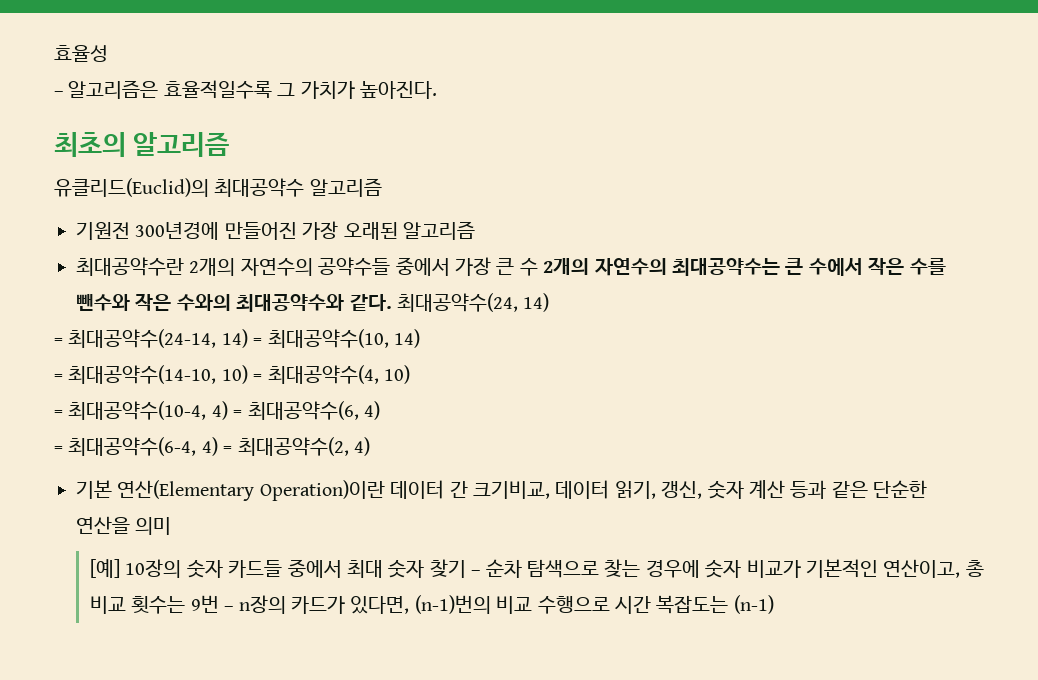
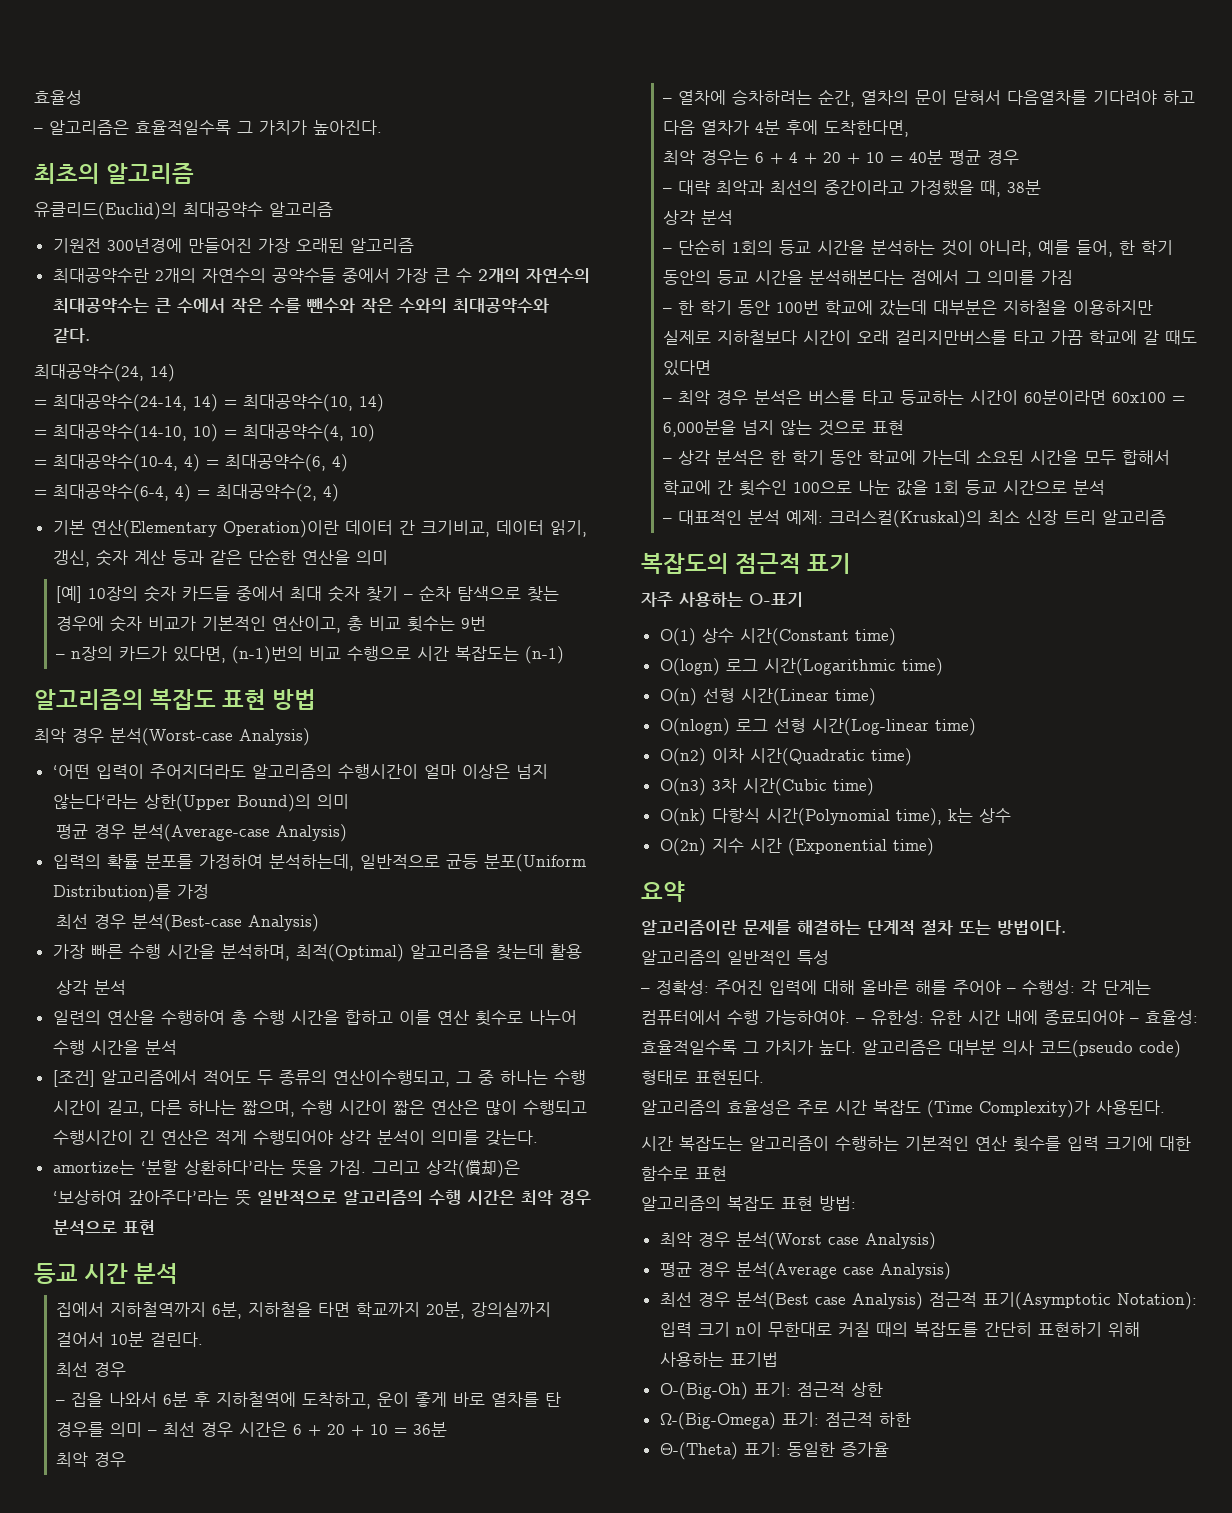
(392, 302) none -> (90, 335) //
(219, 604) none -> (486, 623) //
(774, 604) none -> [34,689,317,710] [34,728,310,746] [52,764,548,779] [52,794,349,812] [55,824,347,842] [52,854,586,872] [52,884,209,902] [55,914,319,932] [52,944,582,962] [55,980,126,995] [52,1010,577,1026] [52,1040,177,1055] [52,1070,586,1087] [52,1100,587,1117] [52,1130,538,1146] [52,1160,520,1178] [52,1190,591,1206] [52,1220,155,1235] [34,1263,179,1284] [55,1302,551,1319] [55,1332,203,1347] [55,1362,126,1377] [55,1392,561,1409] [55,1422,447,1437] [55,1452,126,1467] [662,89,1195,107] [662,120,909,137] [662,150,1019,165] [662,180,1041,197] [662,210,733,225] [662,239,1173,257] [662,270,1073,285] [662,300,1153,316] [662,330,1197,345] [662,360,711,376] [662,390,1185,405] [662,420,904,437] [662,450,1170,465] [662,480,1105,496] [662,510,1166,528] [641,553,852,574] [641,592,803,607] [659,628,896,646] [659,658,943,676] [659,688,876,706] [659,718,976,736] [659,748,912,766] [659,778,874,796] [659,808,1011,826] [659,838,934,856] [641,881,685,902] [641,920,1066,935] [641,950,829,965] [641,980,1151,995] [641,1010,1198,1025] [641,1040,1181,1058] [641,1070,764,1085] [641,1100,1165,1118] [641,1136,1191,1152] [641,1166,727,1181] [641,1196,856,1211] [659,1232,936,1250] [659,1262,951,1280] [659,1292,1197,1310] [659,1322,1140,1337] [659,1352,778,1367] [659,1382,883,1400] [659,1412,911,1430] [659,1442,889,1460] // 알고리즘의 복잡도 표현 방법 // 최악 경우 분석(Worst-case Analysis) // ‘어떤 입력이 주어지더라도 알고리즘의 수행시간이 얼마 이상은 넘지 않는다‘라는 상한(Upper Bound)의 의미 // 평균 경우 분석(Average-case Analysis) // 입력의 확률 분포를 가정하여 분석하는데, 일반적으로 균등 분포(Uniform Distribution)를 가정 // 최선 경우 분석(Best-case Analysis) // 가장 빠른 수행 시간을 분석하며, 최적(Optimal) 알고리즘을 찾는데 활용 // 상각 분석 // 일련의 연산을 수행하여 총 수행 시간을 합하고 이를 연산 횟수로 나누어 수행 시간을 분석 // [조건] 알고리즘에서 적어도 두 종류의 연산이수행되고, 그 중 하나는 수행 시간이 길고, 다른 하나는 짧으며, 수행 시간이 짧은 연산은 많이 수행되고 수행시간이 긴 연산은 적게 수행되어야 상각 분석이 의미를 갖는다. // amortize는 ‘분할 상환하다’라는 뜻을 가짐. 그리고 상각(償却)은 ‘보상하여 갚아주다’라는 뜻 일반적으로 알고리즘의 수행 시간은 최악 경우 분석으로 표현 // 등교 시간 분석 // 집에서 지하철역까지 6분, 지하철을 타면 학교까지 20분, 강의실까지 걸어서 10분 걸린다. // 최선 경우 // – 집을 나와서 6분 후 지하철역에 도착하고, 운이 좋게 바로 열차를 탄 경우를 의미 – 최선 경우 시간은 6 + 20 + 10 = 36분 // 최악 경우 // – 열차에 승차하려는 순간, 열차의 문이 닫혀서 다음열차를 기다려야 하고 다음 열차가 4분 후에 도착한다면, // 최악 경우는 6 + 4 + 20 + 10 = 40분 평균 경우 // – 대략 최악과 최선의 중간이라고 가정했을 때, 38분 // 상각 분석 // – 단순히 1회의 등교 시간을 분석하는 것이 아니라, 예를 들어, 한 학기 동안의 등교 시간을 분석해본다는 점에서 그 의미를 가짐 // – 한 학기 동안 100번 학교에 갔는데 대부분은 지하철을 이용하지만 실제로 지하철보다 시간이 오래 걸리지만버스를 타고 가끔 학교에 갈 때도 있다면 // – 최악 경우 분석은 버스를 타고 등교하는 시간이 60분이라면 60x100 = 6,000분을 넘지 않는 것으로 표현 // – 상각 분석은 한 학기 동안 학교에 가는데 소요된 시간을 모두 합해서 학교에 간 횟수인 100으로 나눈 값을 1회 등교 시간으로 분석 // – 대표적인 분석 예제: 크러스컬(Kruskal)의 최소 신장 트리 알고리즘 // 복잡도의 점근적 표기 // 자주 사용하는 O-표기 // O(1) 상수 시간(Constant time) // O(logn) 로그 시간(Logarithmic time) // O(n) 선형 시간(Linear time) // O(nlogn) 로그 선형 시간(Log-linear time) // O(n2) 이차 시간(Quadratic time) // O(n3) 3차 시간(Cubic time) // O(nk) 다항식 시간(Polynomial time), k는 상수 // O(2n) 지수 시간 (Exponential time) // 요약 // 알고리즘이란 문제를 해결하는 단계적 절차 또는 방법이다. // 알고리즘의 일반적인 특성 // – 정확성: 주어진 입력에 대해 올바른 해를 주어야 – 수행성: 각 단계는 컴퓨터에서 수행 가능하여야. – 유한성: 유한 시간 내에 종료되어야 – 효율성: 효율적일수록 그 가치가 높다. 알고리즘은 대부분 의사 코드(pseudo code) 형태로 표현된다. // 알고리즘의 효율성은 주로 시간 복잡도 (Time Complexity)가 사용된다. // 시간 복잡도는 알고리즘이 수행하는 기본적인 연산 횟수를 입력 크기에 대한 함수로 표현 // 알고리즘의 복잡도 표현 방법: // 최악 경우 분석(Worst case Analysis) // 평균 경우 분석(Average case Analysis) // 최선 경우 분석(Best case Analysis) 점근적 표기(Asymptotic Notation): 입력 크기 n이 무한대로 커질 때의 복잡도를 간단히 표현하기 위해 사용하는 표기법 // O-(Big-Oh) 표기: 점근적 상한 // Ω-(Big-Omega) 표기: 점근적 하한 // Θ-(Theta) 표기: 동일한 증가율

